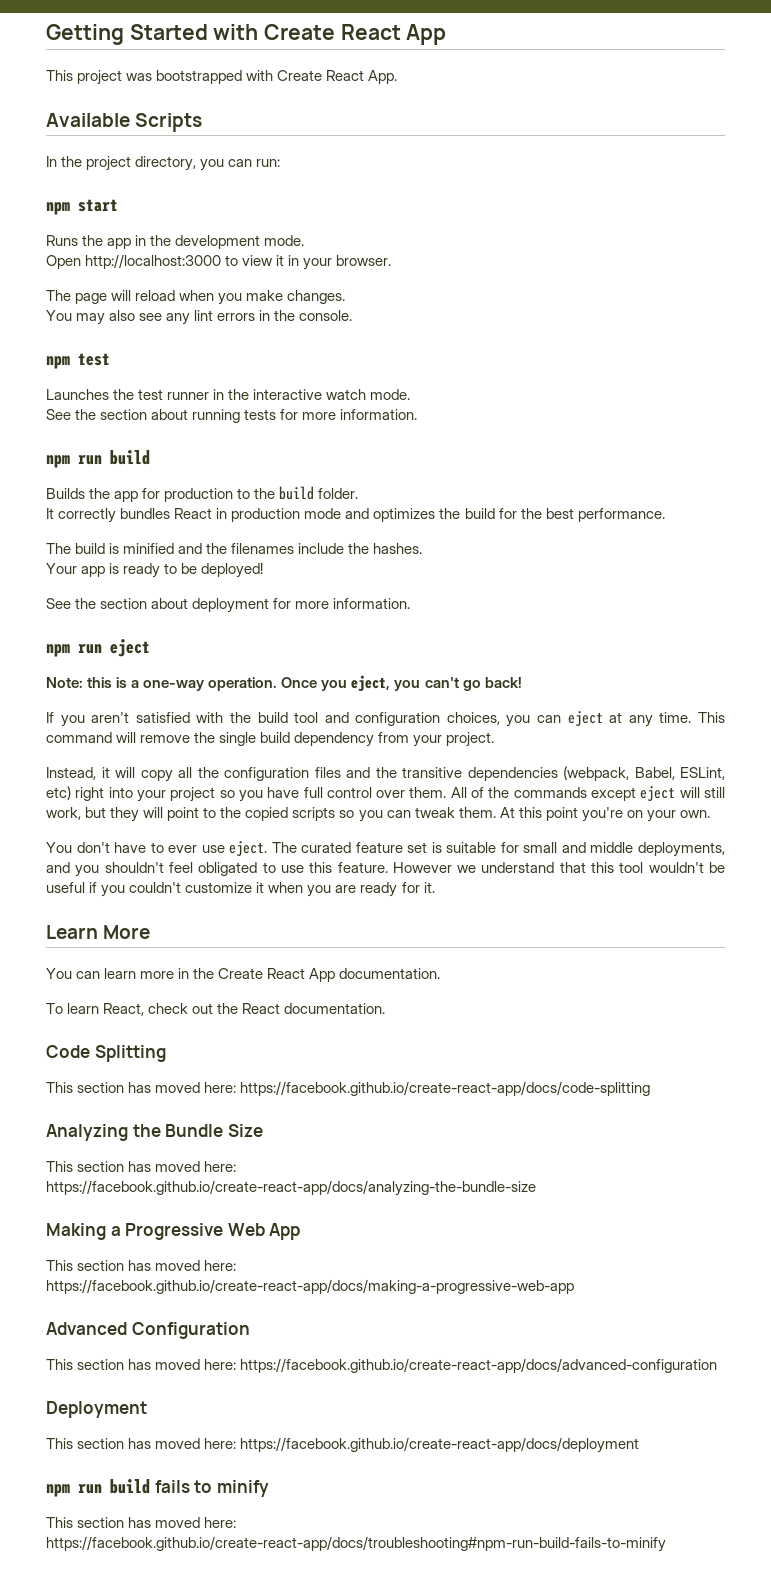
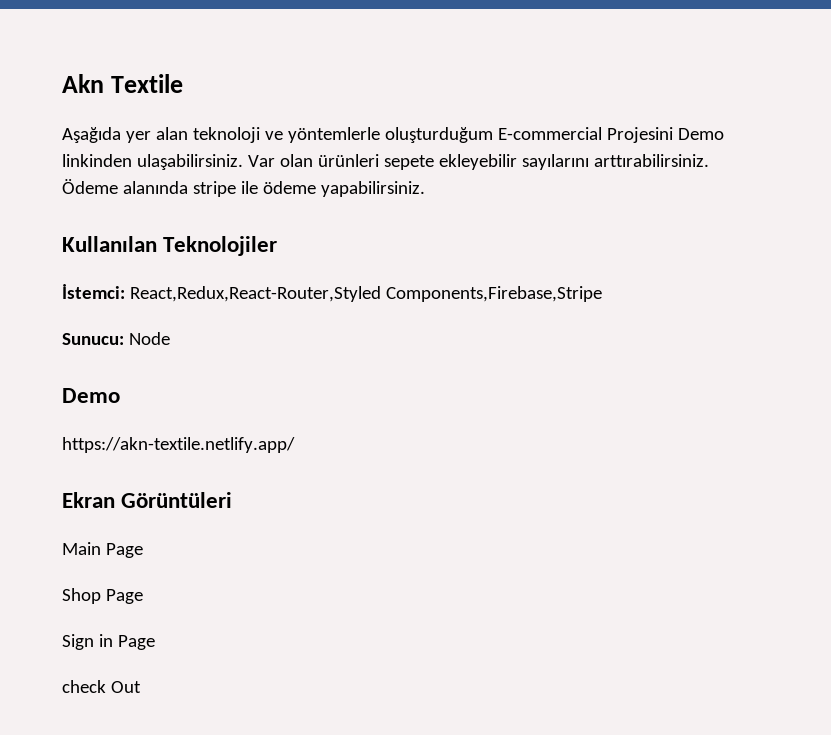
[46,24,447,45] [46,70,398,85] [46,113,203,132] [46,156,281,171] [46,199,118,215] [46,235,305,249] [46,254,392,270] [46,290,346,305] [46,310,353,325] [46,353,110,369] [46,389,411,400] [46,409,418,423] [46,450,150,468] [46,486,359,502] [46,508,665,523] [46,543,423,554] [46,563,264,578] [46,598,411,613] [46,639,150,657] [46,675,522,691] [46,711,726,727] [46,732,495,747] [46,766,725,782] [46,786,725,802] [46,807,710,822] [46,841,725,857] [46,862,725,877] [46,882,435,897] [46,925,151,939] [46,968,441,982] [46,1003,386,1016] [46,1045,166,1062] [46,1081,651,1096] [46,1124,263,1141] [46,1161,237,1172] [46,1180,536,1196] [46,1223,301,1240] [46,1260,237,1271] [46,1279,574,1294] [46,1322,250,1339] [46,1358,718,1373] [46,1401,147,1418] [46,1437,640,1453] [46,1479,269,1497] [46,1517,237,1528] [46,1536,666,1552] Getting Started with Create React App // This project was bootstrapped with Create React App. // Available Scripts // In the project directory, you can run: // npm start // Runs the app in the development mode. // Open http://localhost:3000 to view it in your browser. // The page will reload when you make changes. // You may also see any lint errors in the console. // npm test // Launches the test runner in the interactive watch mode. // See the section about running tests for more information. // npm run build // Builds the app for production to the build folder. // It correctly bundles React in production mode and optimizes the build for the best performance. // The build is minified and the filenames include the hashes. // Your app is ready to be deployed! // See the section about deployment for more information. // npm run eject // Note: this is a one-way operation. Once you eject, you can't go back! // If you aren't satisfied with the build tool and configuration choices, you can eject at any time. This command will remove the single build dependency from your project. // Instead, it will copy all the configuration files and the transitive dependencies (webpack, Babel, ESLint, etc) right into your project so you have full control over them. All of the commands except eject will still work, but they will point to the copied scripts so you can tweak them. At this point you're on your own. // You don't have to ever use eject. The curated feature set is suitable for small and middle deployments, and you shouldn't feel obligated to use this feature. However we understand that this tool wouldn't be useful if you couldn't customize it when you are ready for it. // Learn More // You can learn more in the Create React App documentation. // To learn React, check out the React documentation. // Code Splitting // This section has moved here: https://facebook.github.io/create-react-app/docs/code-splitting // Analyzing the Bundle Size // This section has moved here: https://facebook.github.io/create-react-app/docs/analyzing-the-bundle-size // Making a Progressive Web App // This section has moved here: https://facebook.github.io/create-react-app/docs/making-a-progressive-web-app // Advanced Configuration // This section has moved here: https://facebook.github.io/create-react-app/docs/advanced-configuration // Deployment // This section has moved here: https://facebook.github.io/create-react-app/docs/deployment // npm run build fails to minify // This section has moved here: https://facebook.github.io/create-react-app/docs/troubleshooting#npm-run-build-fails-to-minify -> [62,74,184,93] [62,127,724,143] [62,154,709,170] [62,179,425,197] [62,236,278,256] [62,284,602,302] [62,332,170,345] [62,388,120,403] [62,437,295,453] [62,492,233,508] [62,542,143,558] [62,588,143,604] [62,634,155,650] [62,680,141,693] Akn Textile // Aşağıda yer alan teknoloji ve yöntemlerle oluşturduğum E-commercial Projesini Demo linkinden ulaşabilirsiniz. Var olan ürünleri sepete ekleyebilir sayılarını arttırabilirsiniz. Ödeme alanında stripe ile ödeme yapabilirsiniz. // Kullanılan Teknolojiler // İstemci: React,Redux,React-Router,Styled Components,Firebase,Stripe // Sunucu: Node // Demo // https://akn-textile.netlify.app/ // Ekran Görüntüleri // Main Page // Shop Page // Sign in Page // check Out

